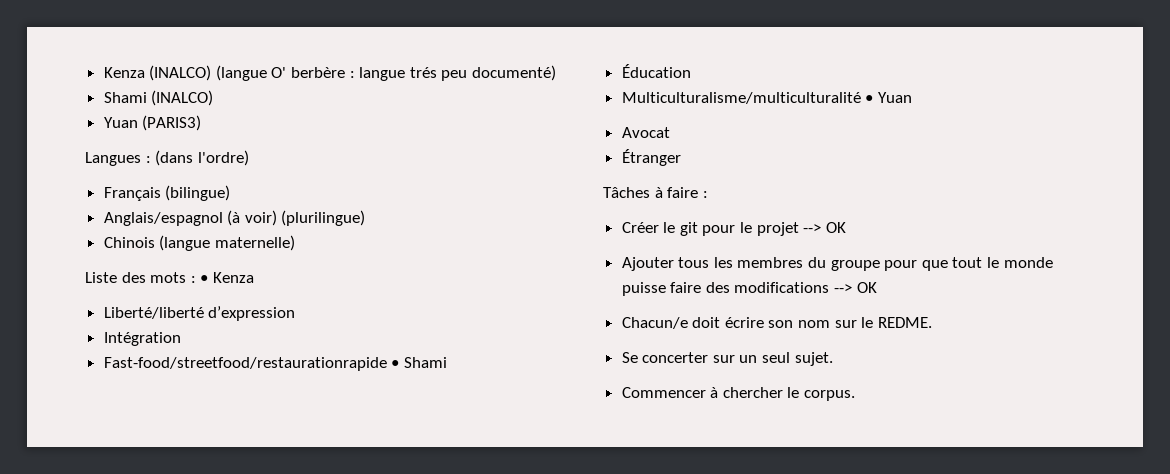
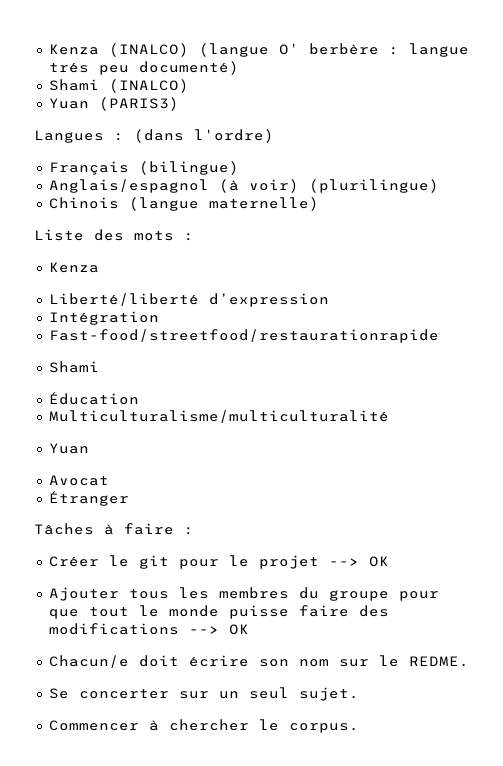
[200,275,209,283] • -> (194, 237) //
[391,360,400,368] • -> (439, 336) //
[865,95,874,103] • -> (389, 416) //

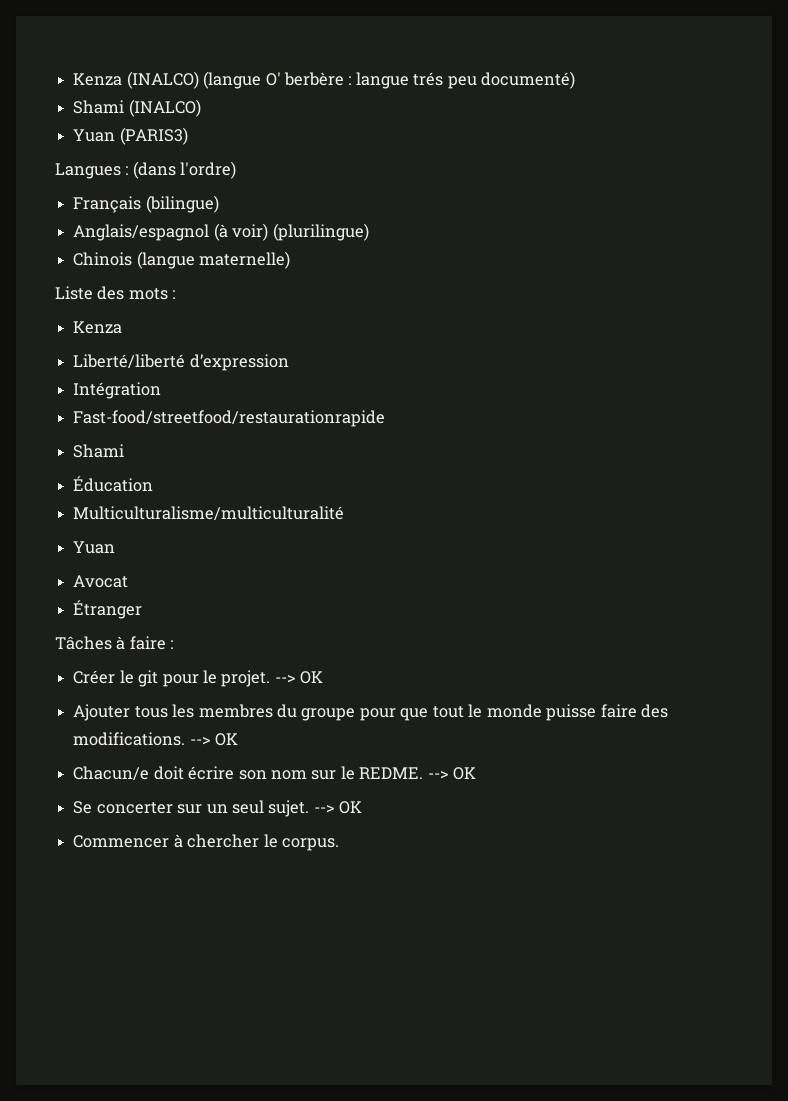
[258,555,319,569] projet -> [221,670,271,687] projet.
[48,623,179,635] modifications -> [73,732,186,746] modifications.
(469, 661) none -> [427,767,477,780] --> OK
(359, 694) none -> [313,801,363,814] --> OK

